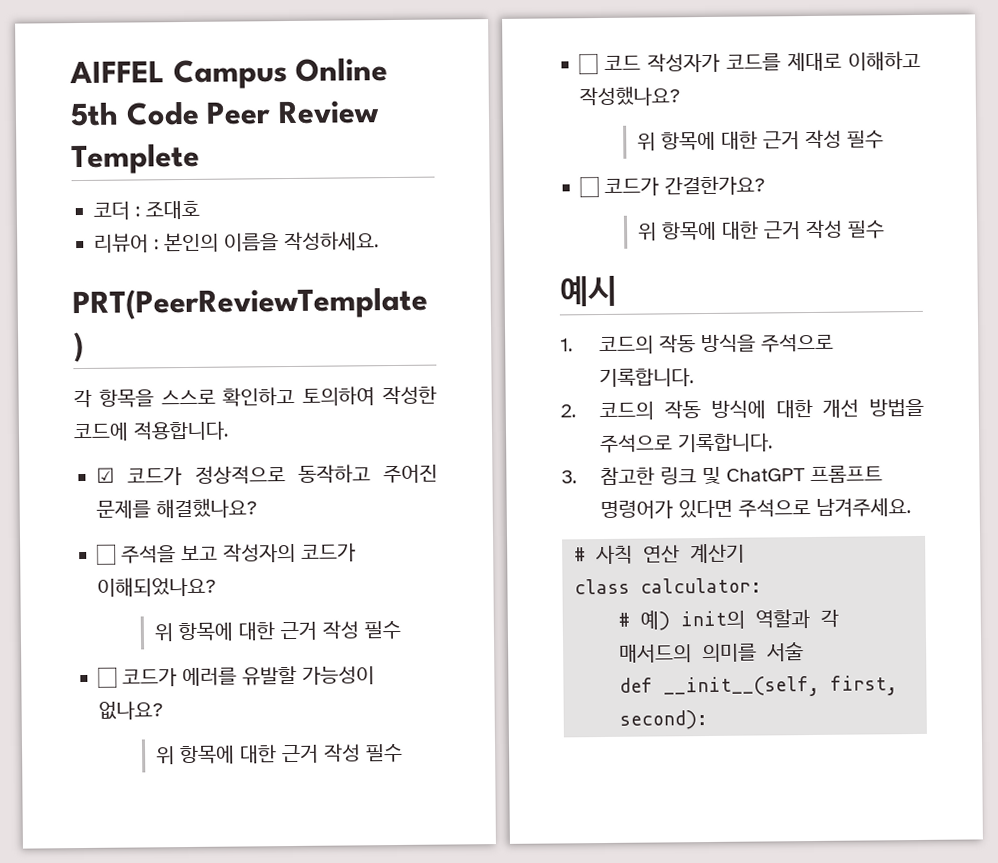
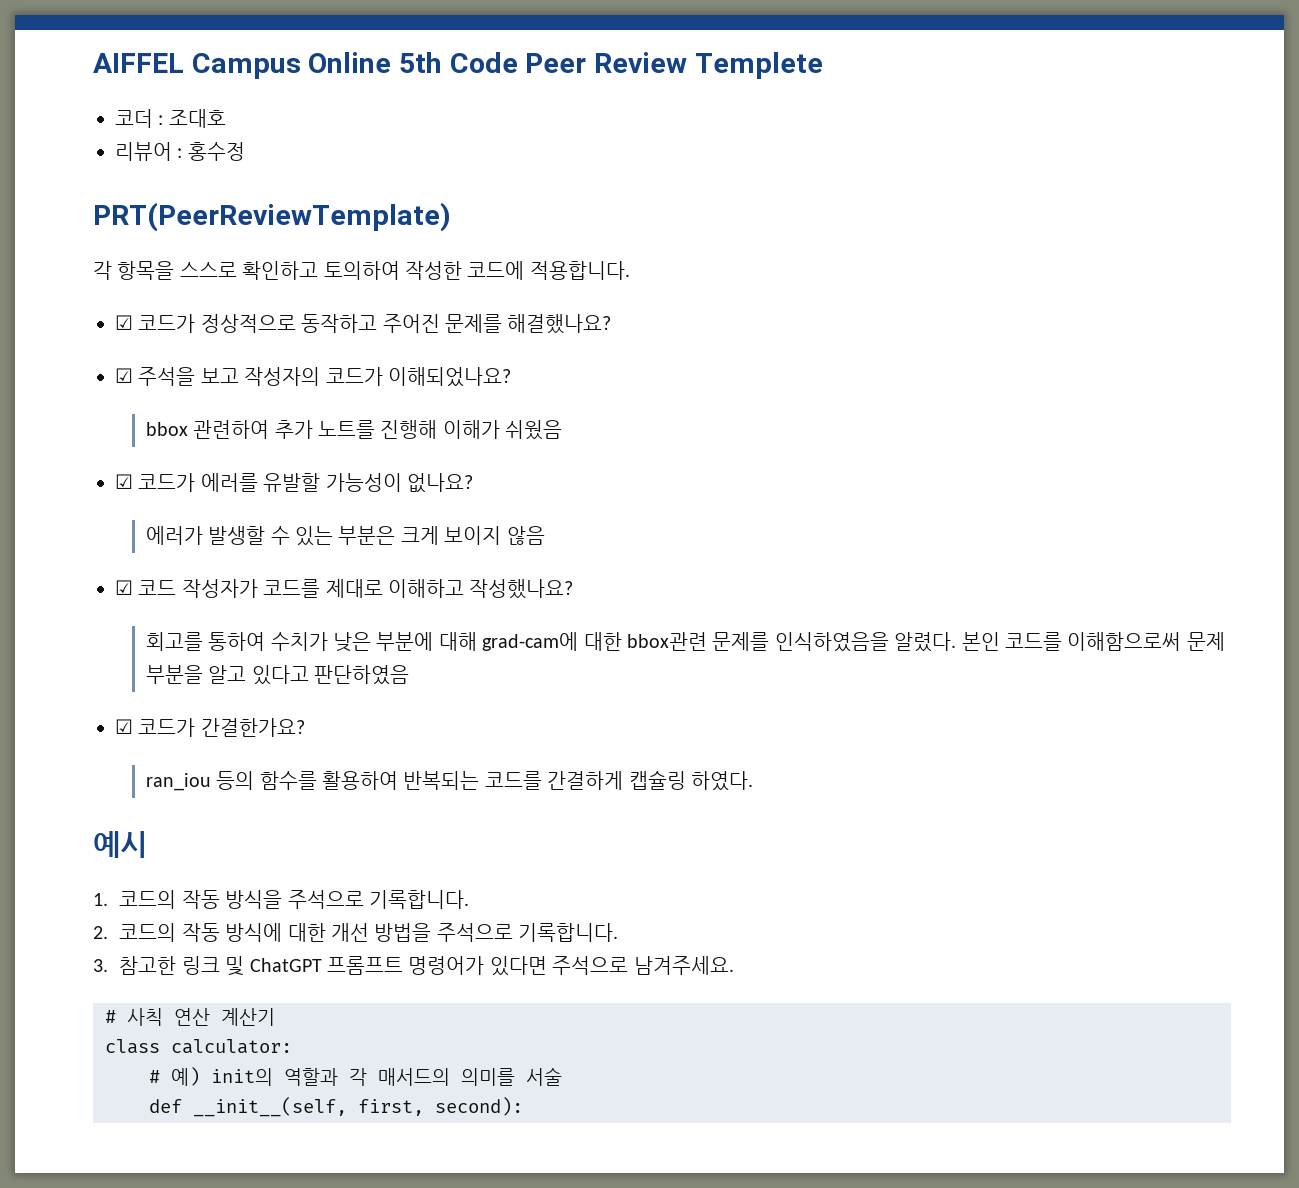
[164,231,379,253] 본인의 이름을 작성하세요. -> [187,142,245,161] 홍수정
[96,543,116,566] ☐ -> [115,368,133,383] ☑
[153,620,401,642] [97,666,117,689] 위 항목에 대한 근거 작성 필수 // ☐ -> [145,420,563,440] [115,474,133,489] bbox 관련하여 추가 노트를 진행해 이해가 쉬웠음 // ☑
[155,743,403,765] [578,53,598,76] 위 항목에 대한 근거 작성 필수 // ☐ -> [145,526,545,546] [115,580,133,595] 에러가 발생할 수 있는 부분은 크게 보이지 않음 // ☑
[636,129,884,151] [579,175,765,199] [637,219,885,241] 위 항목에 대한 근거 작성 필수 // ☐ 코드가 간결한가요? // 위 항목에 대한 근거 작성 필수 -> [145,632,1225,652] [145,665,410,685] [115,718,305,737] [145,770,754,791] 회고를 통하여 수치가 낮은 부분에 대해 grad-cam에 대한 bbox관련 문제를 인식하였음을 알렸다. 본인 코드를 이해함으로써 문제 부분을 알고 있다고 판단하였음 // ☑ 코드가 간결한가요? // ran_iou 등의 함수를 활용하여 반복되는 코드를 간결하게 캡슐링 하였다.

